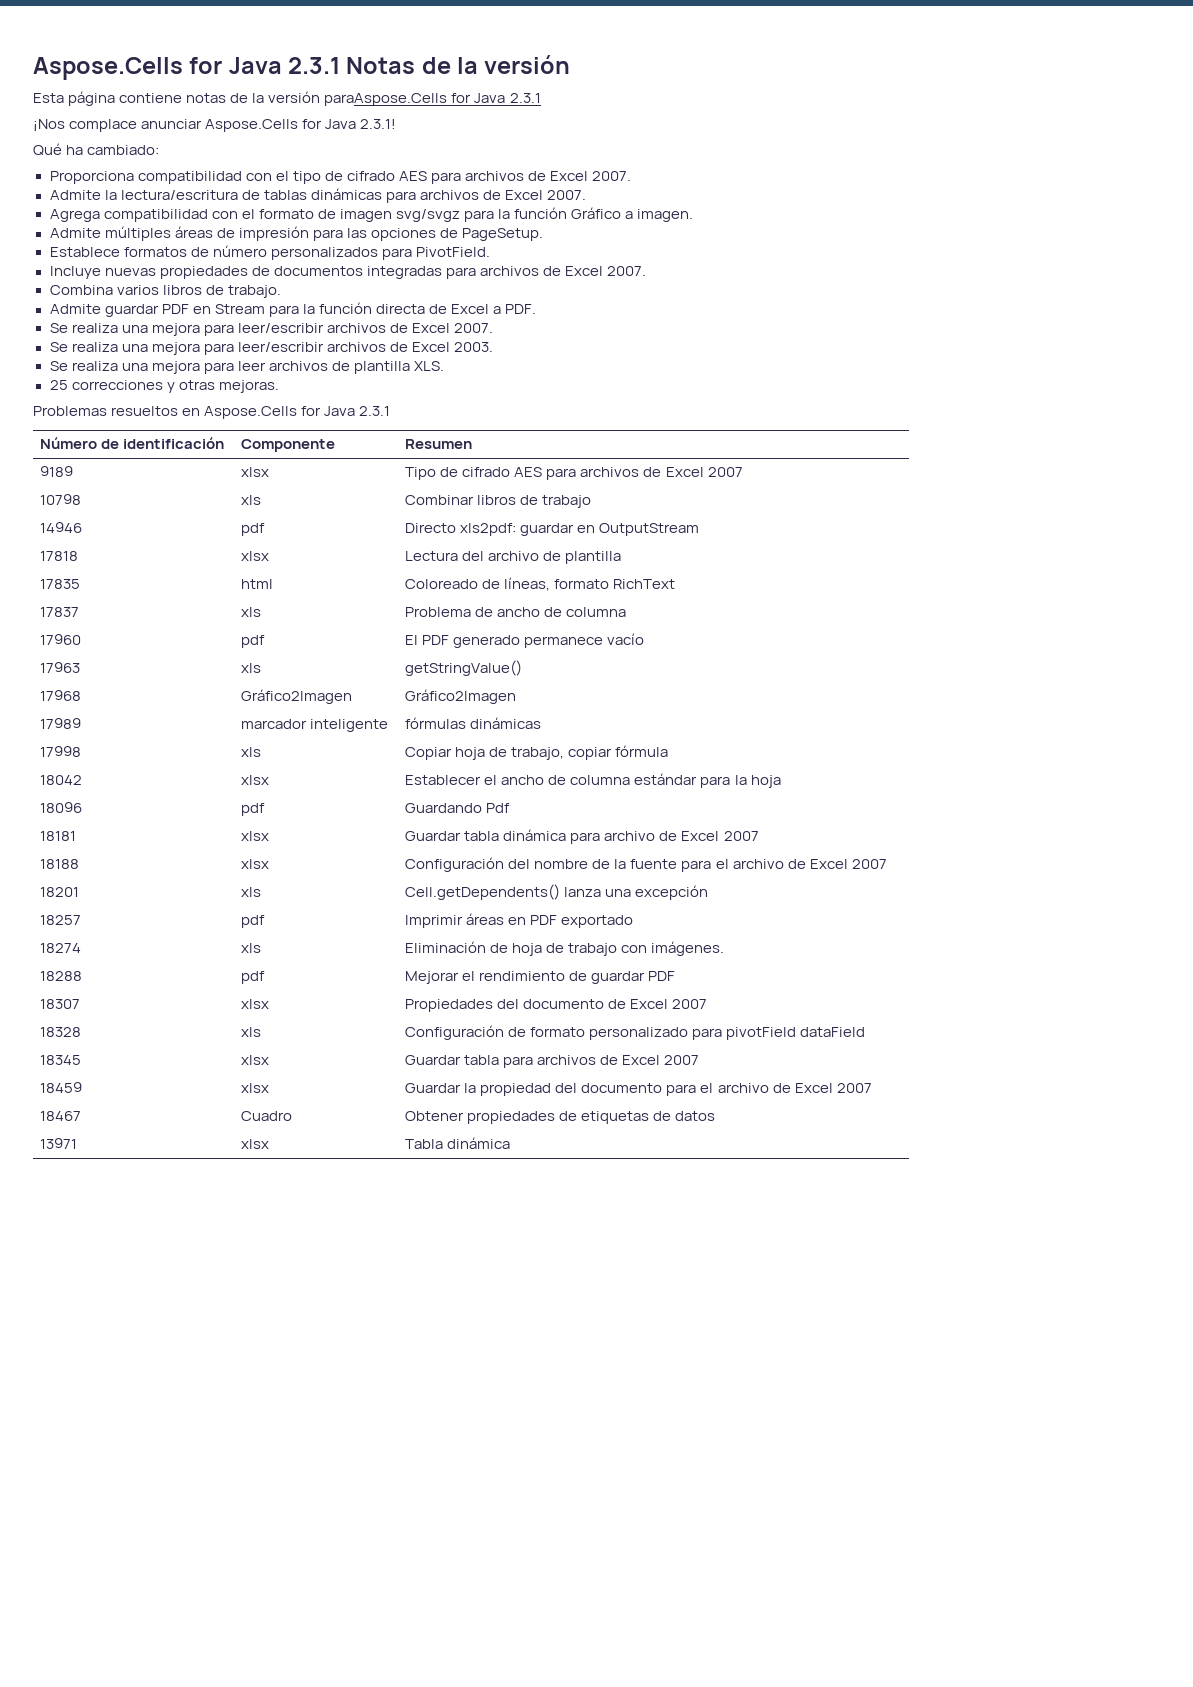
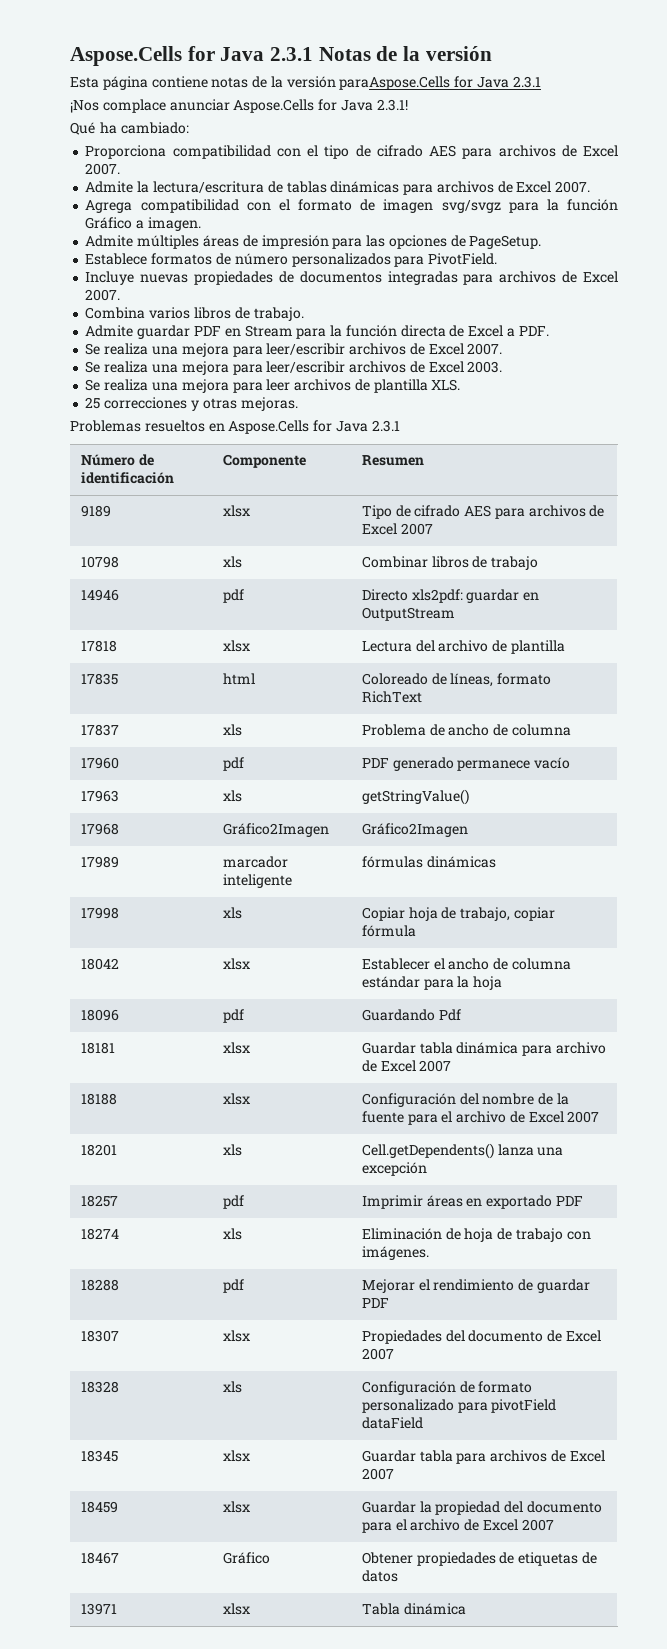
[405,635,419,645] El -> (244, 764) none
[530,915,634,928] PDF exportado -> [486,1195,583,1209] exportado PDF
[241,1111,293,1121] Cuadro -> [222,1552,270,1564] Gráfico

